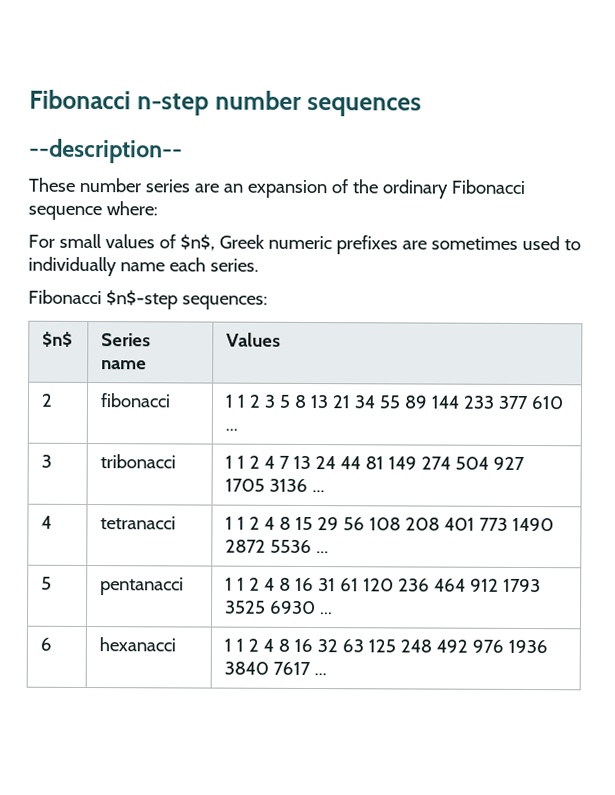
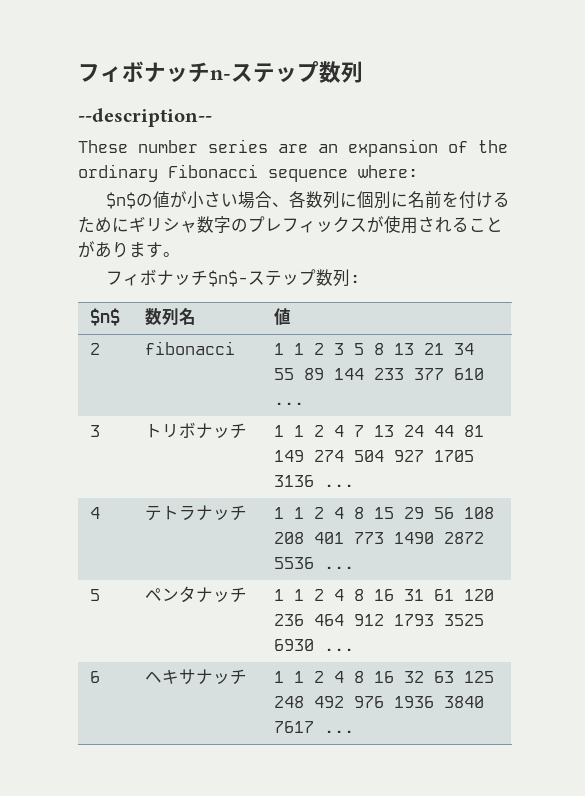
[29,89,423,117] Fibonacci n-step number sequences -> [78,61,363,83] フィボナッチn-ステップ数列
[28,233,581,255] [28,256,259,277] [28,289,268,310] [42,331,74,347] [101,333,152,347] [101,360,148,370] [226,332,282,347] For small values of $n$, Greek numeric prefixes are sometimes used to individually name each series. // Fibonacci $n$-step sequences: // $n$ | Series name | Values -> [106,191,511,209] [78,216,503,234] [78,241,180,258] [106,269,361,287] [90,308,121,326] [145,308,197,326] [274,308,292,325] $n$の値が小さい場合、各数列に個別に名前を付けるためにギリシャ数字のプレフィックスが使用されることがあります。 // フィボナッチ$n$-ステップ数列: // $n$ | 数列名 | 値
[100,454,177,469] tribonacci -> [145,422,248,439] トリボナッチ
[100,516,177,530] tetranacci -> [145,505,248,521] テトラナッチ
[100,577,185,596] pentanacci -> [145,586,248,603] ペンタナッチ
[99,637,177,652] hexanacci -> [145,669,248,685] ヘキサナッチ

